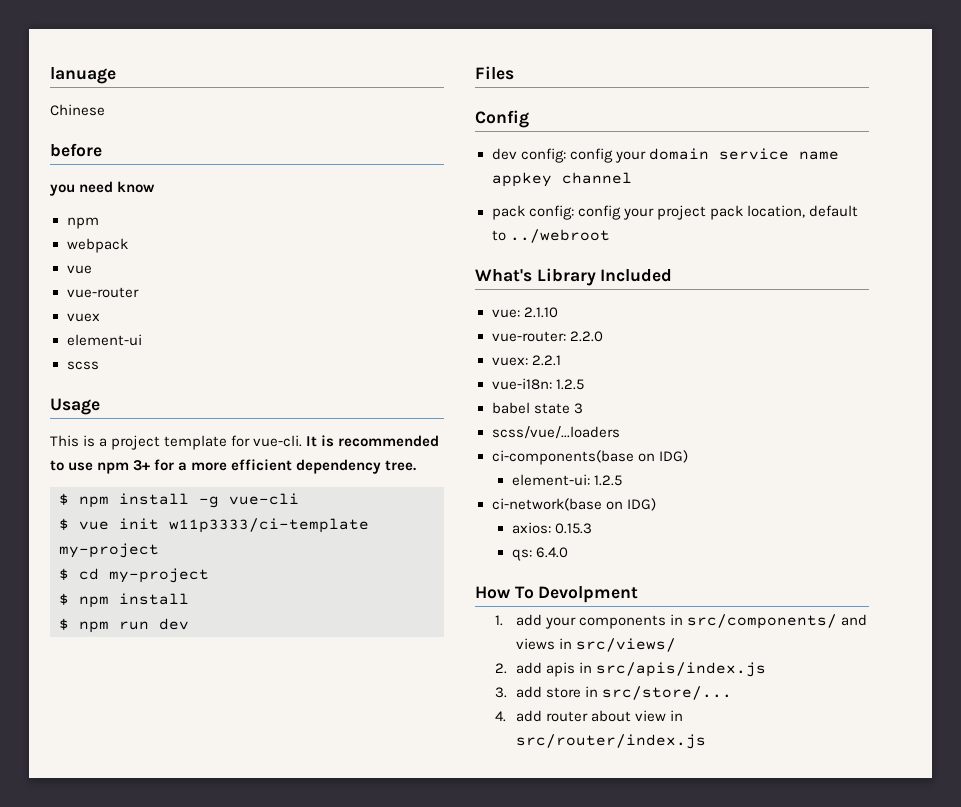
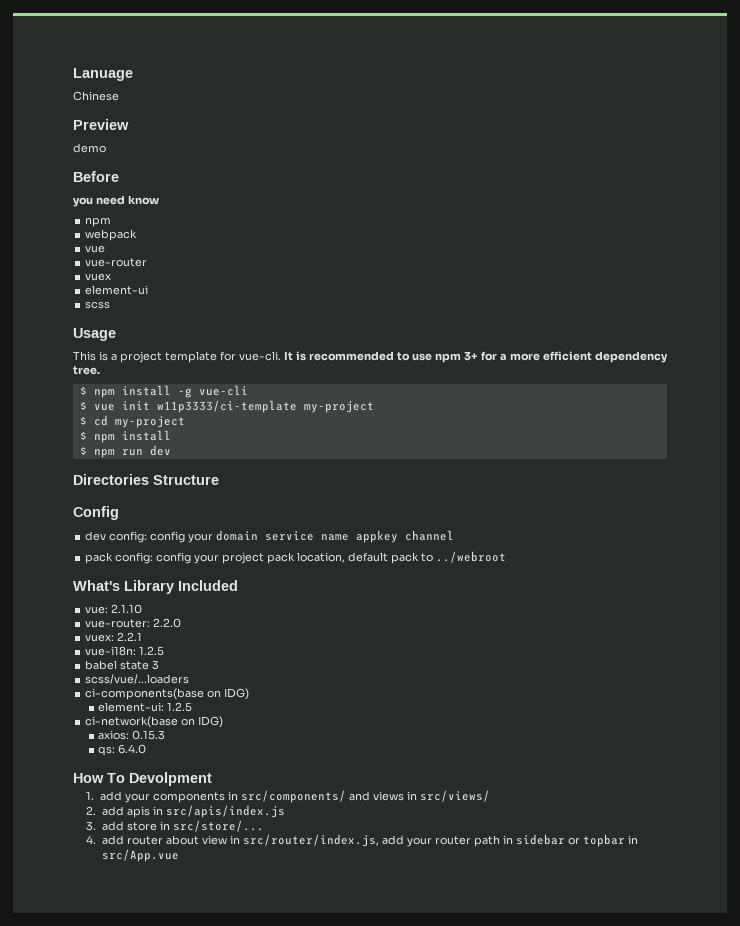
[50,67,116,84] lanuage -> [73,68,133,81] Lanuage
[50,143,102,157] before -> [73,119,129,130] [73,143,106,153] [73,171,119,182] Preview // demo // Before
[475,66,514,80] Files -> [73,474,219,485] Directories Structure
(858, 211) none -> [391,552,420,564] pack
[515,734,706,749] src/router/index.js -> [242,834,638,847] [101,849,179,862] src/router/index.js, add your router path in sidebar or topbar in src/App.vue

